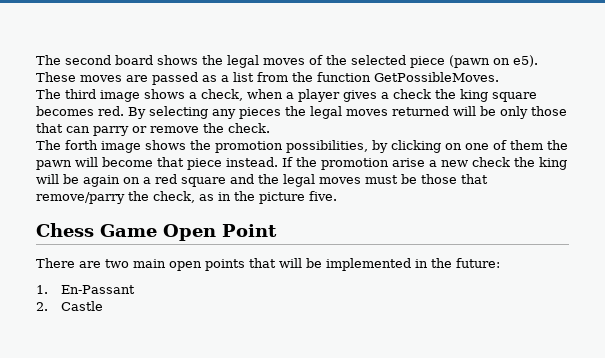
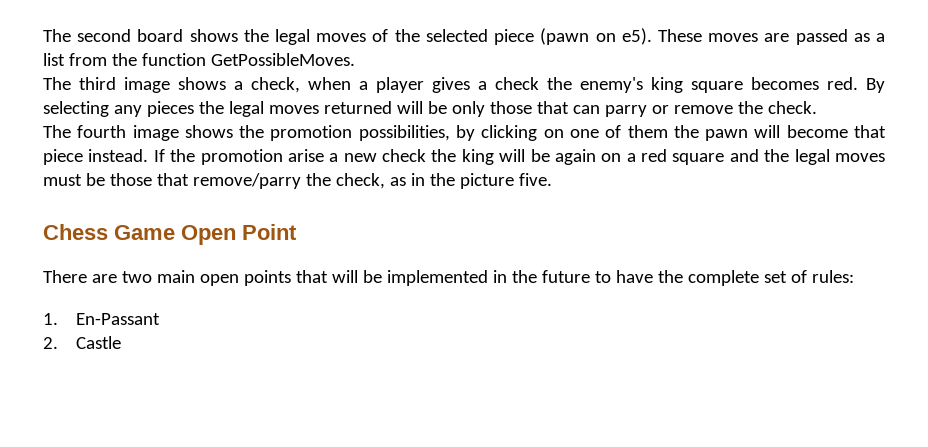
(456, 94) none -> [580,77,643,93] enemy's
[65,140,98,150] forth -> [77,125,127,138] fourth
[456,258,500,268] future: -> [541,270,854,286] future to have the complete set of rules:

